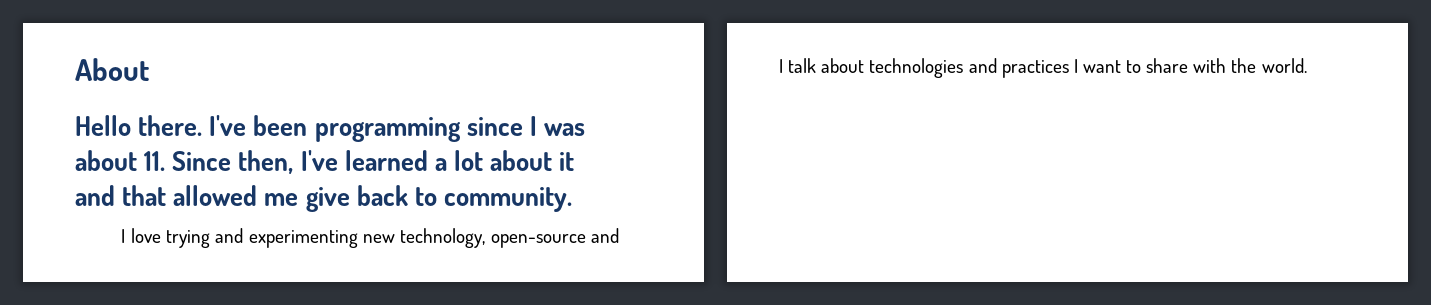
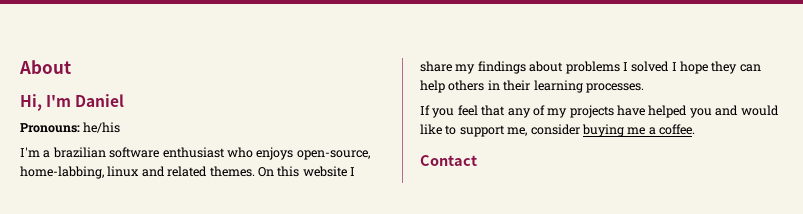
[75,115,586,142] [75,150,575,174] [75,185,573,212] [121,228,619,248] [779,58,1307,78] Hello there. I've been programming since I was about 11. Since then, I've learned a lot about it and that allowed me give back to community. // I love trying and experimenting new technology, open-source and I talk about technologies and practices I want to share with the world. -> [20,94,125,111] [20,122,121,133] [20,147,370,160] [20,166,355,179] [420,61,761,74] [420,80,644,93] [420,105,779,118] [420,124,695,137] [420,155,477,166] Hi, I'm Daniel // Pronouns: he/his // I'm a brazilian software enthusiast who enjoys open-source, home-labbing, linux and related themes. On this website I share my findings about problems I solved I hope they can help others in their learning processes. // If you feel that any of my projects have helped you and would like to support me, consider buying me a coffee. // Contact

